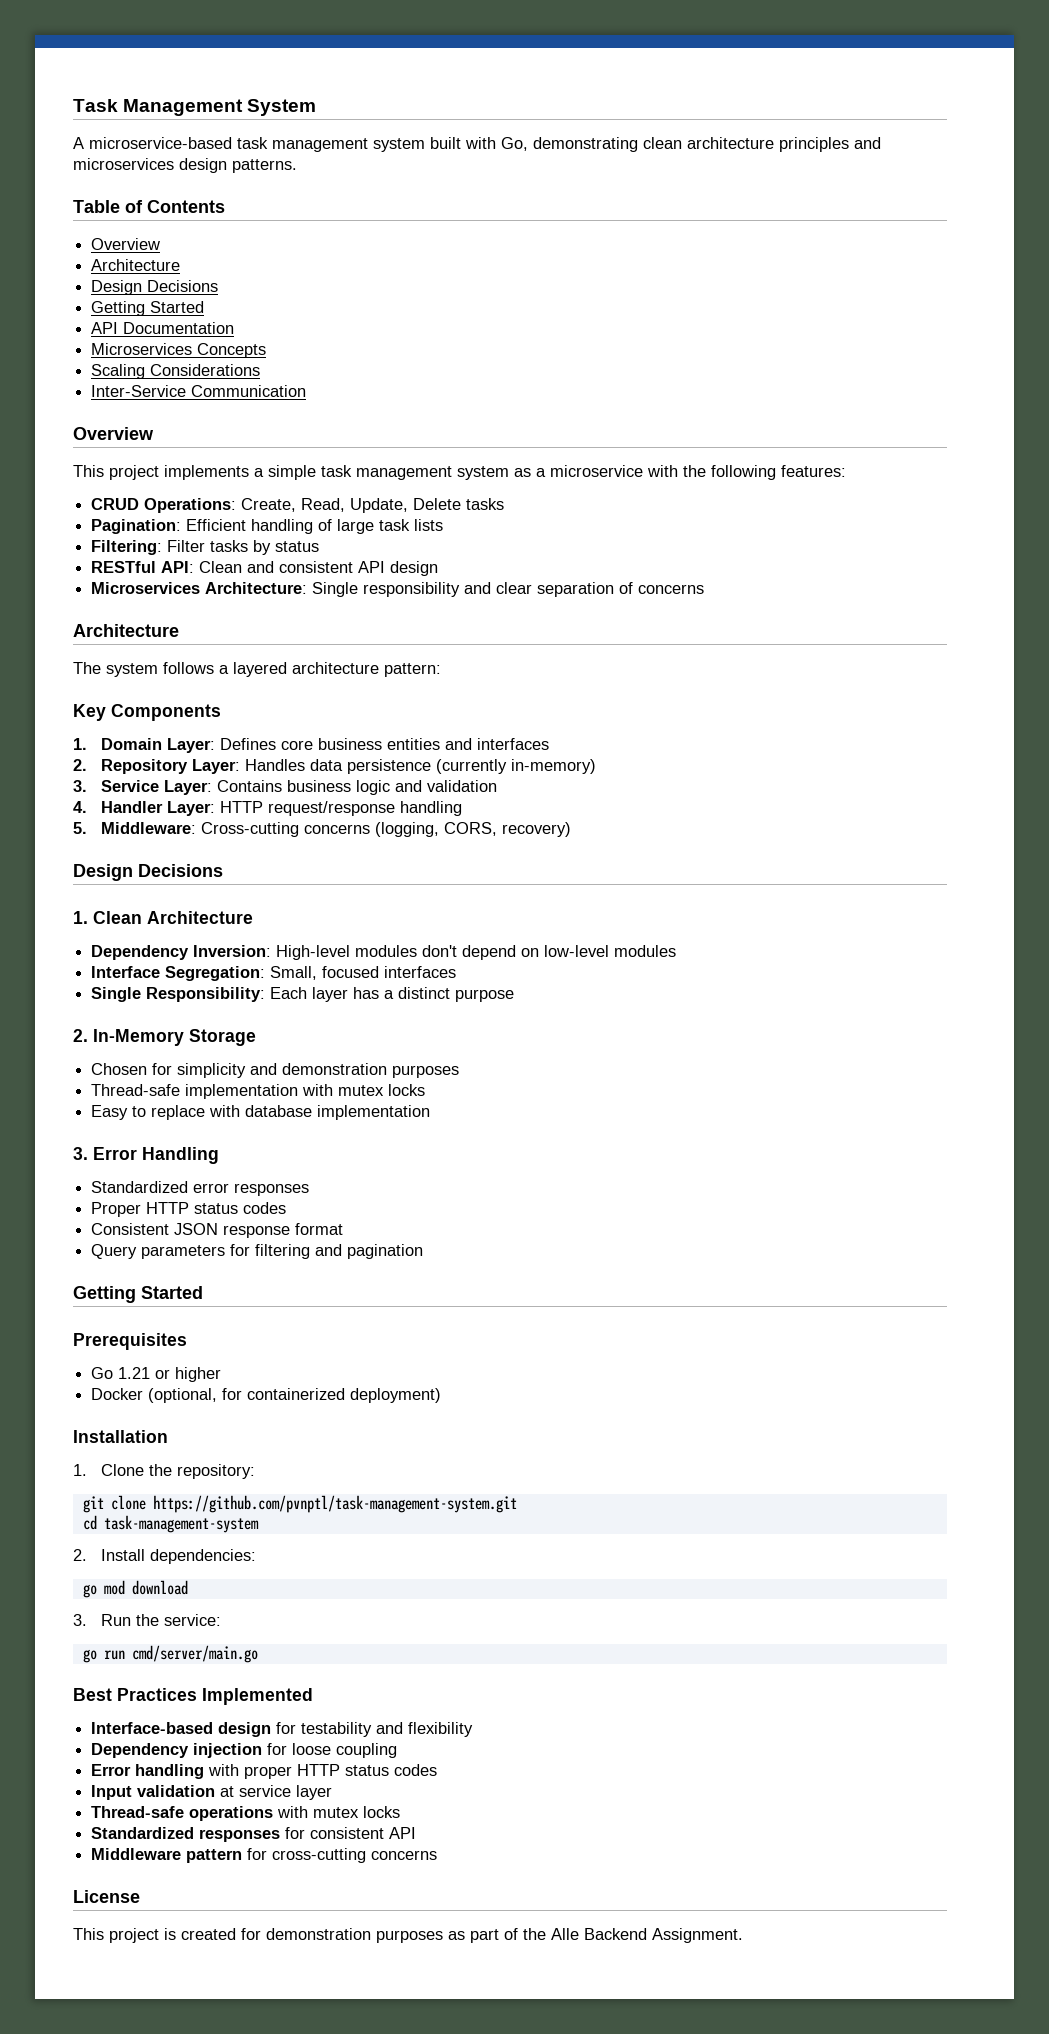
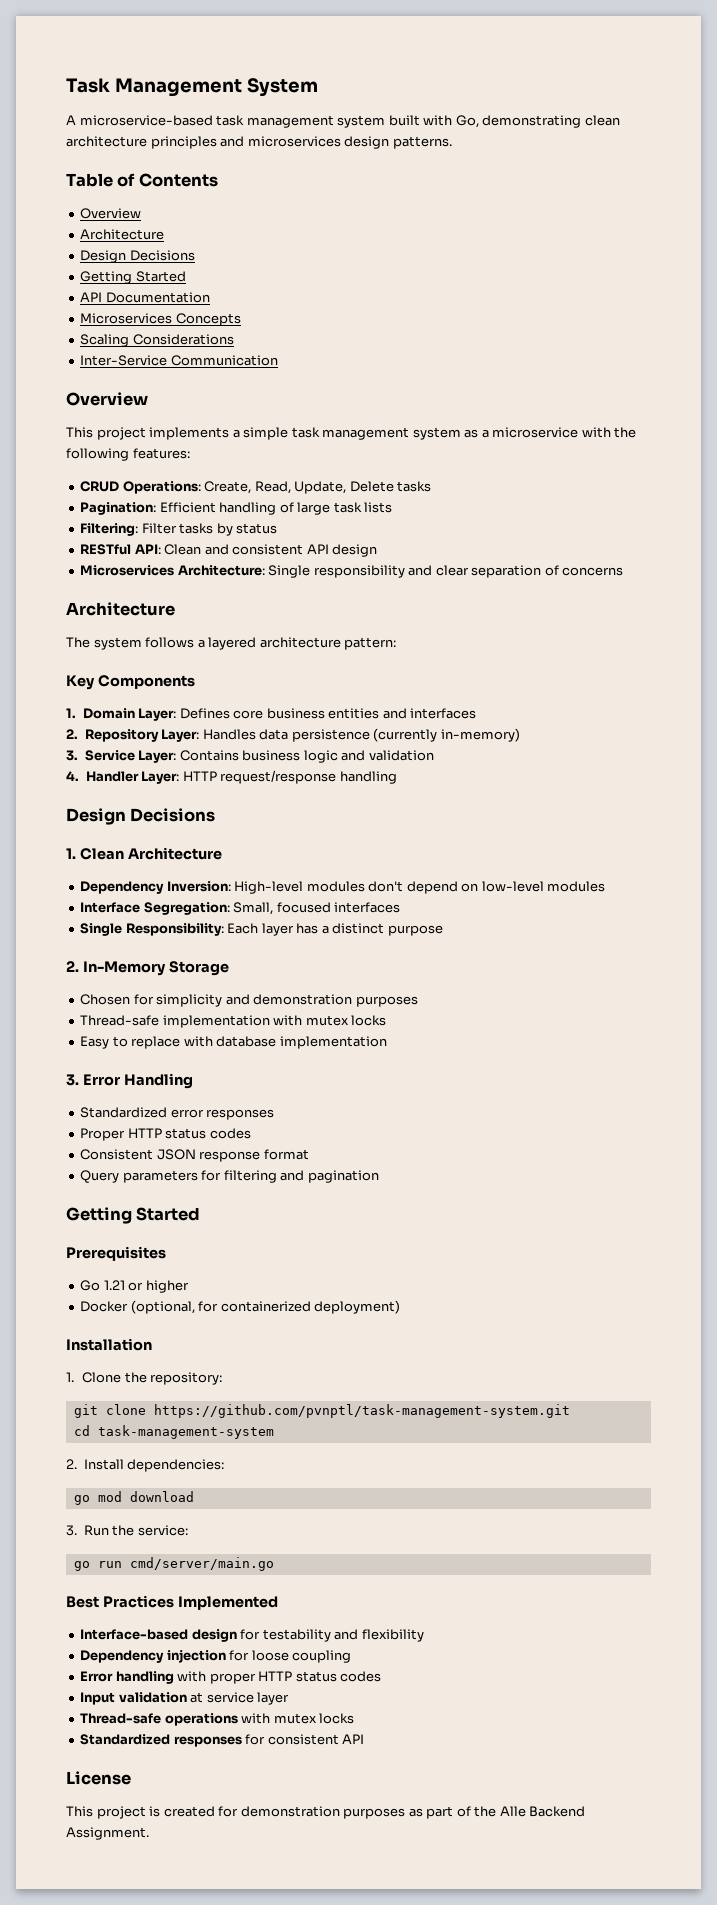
[73,822,572,837] // 5. Middleware: Cross-cutting concerns (logging, CORS, recovery) -> (397, 777) none
[91,1848,438,1863] // Middleware pattern for cross-cutting concerns -> (365, 1739) none

